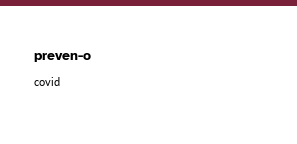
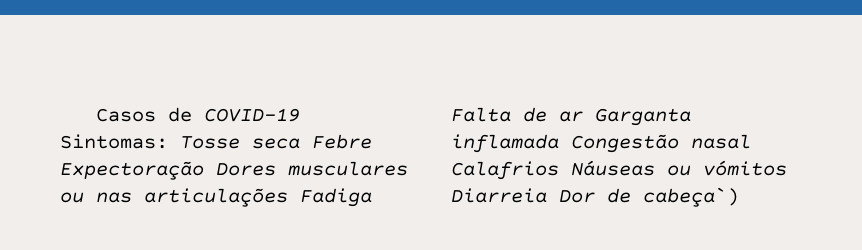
[34,53,91,62] [34,77,60,86] preven-o // covid -> [95,107,300,122] [60,134,372,149] [60,161,408,180] [60,188,372,207] [451,107,691,126] [451,134,751,153] [451,160,787,180] [451,187,739,207] Casos de COVID-19 Sintomas: Tosse seca Febre Expectoração Dores musculares ou nas articulações Fadiga Falta de ar Garganta inflamada Congestão nasal Calafrios Náuseas ou vómitos Diarreia Dor de cabeça`)

